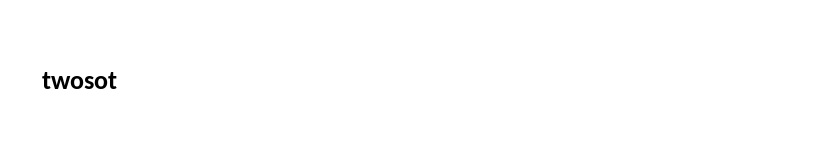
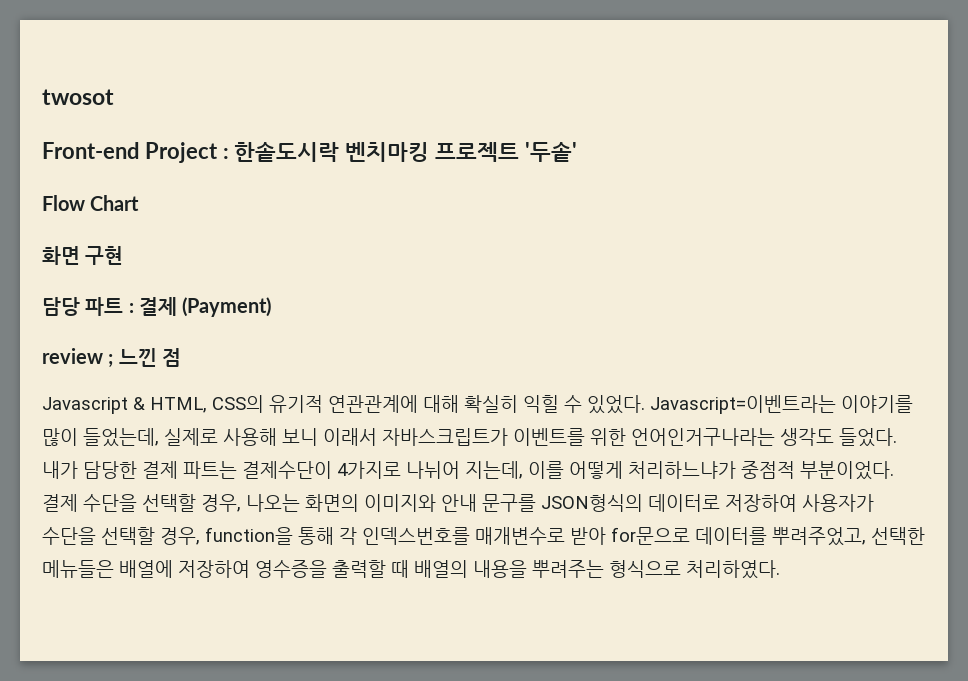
(117, 80) none -> [42,142,577,163] [42,195,140,211] [42,246,124,265] [42,297,272,317] [42,348,181,368] [42,395,913,414] [42,428,897,447] [42,461,894,480] [42,494,874,512] [42,527,925,546] [42,560,780,579] // Front-end Project : 한솥도시락 벤치마킹 프로젝트 '두솥' // Flow Chart // 화면 구현 // 담당 파트 : 결제 (Payment) // review ; 느낀 점 // Javascript & HTML, CSS의 유기적 연관관계에 대해 확실히 익힐 수 있었다. Javascript=이벤트라는 이야기를 많이 들었는데, 실제로 사용해 보니 이래서 자바스크립트가 이벤트를 위한 언어인거구나라는 생각도 들었다. 내가 담당한 결제 파트는 결제수단이 4가지로 나뉘어 지는데, 이를 어떻게 처리하느냐가 중점적 부분이었다. 결제 수단을 선택할 경우, 나오는 화면의 이미지와 안내 문구를 JSON형식의 데이터로 저장하여 사용자가 수단을 선택할 경우, function을 통해 각 인덱스번호를 매개변수로 받아 for문으로 데이터를 뿌려주었고, 선택한 메뉴들은 배열에 저장하여 영수증을 출력할 때 배열의 내용을 뿌려주는 형식으로 처리하였다.

